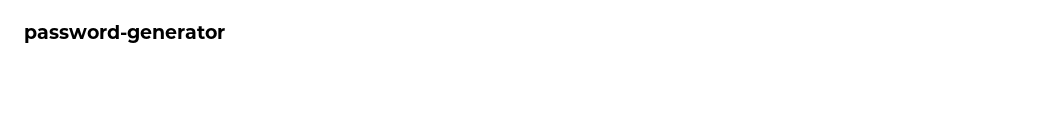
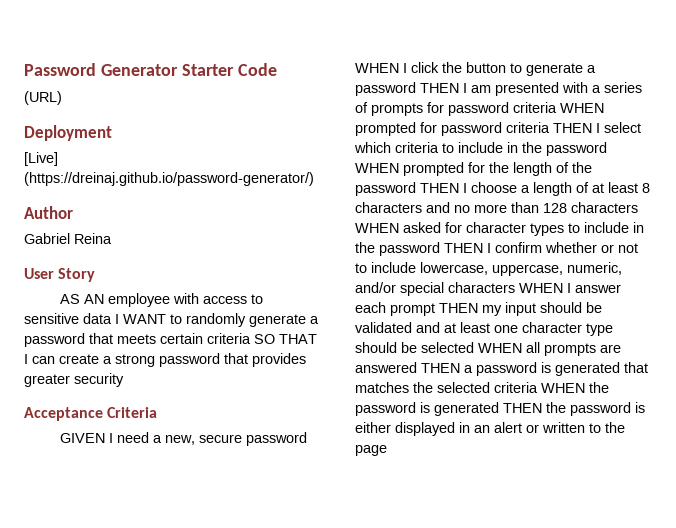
[24,25,225,43] password-generator -> [24,63,277,76] [24,91,62,105] [24,125,112,141] [24,152,58,166] [24,172,314,186] [24,206,73,219] [24,233,112,244] [24,268,96,282] [59,293,263,307] [24,313,319,327] [24,333,317,347] [24,353,306,367] [24,373,124,387] [24,407,158,421] [59,432,307,446] [355,62,596,76] [355,82,642,96] [355,102,604,116] [355,122,641,136] [354,142,607,156] [355,162,592,176] [355,182,650,196] [355,202,638,213] [355,222,644,236] [355,242,638,256] [355,262,622,276] [355,282,621,296] [355,302,602,316] [355,322,613,336] [355,342,621,356] [355,362,648,376] [355,382,609,393] [355,402,645,416] [355,422,625,436] [355,445,387,456] Password Generator Starter Code // (URL) // Deployment // [Live] (https://dreinaj.github.io/password-generator/) // Author // Gabriel Reina // User Story // AS AN employee with access to sensitive data I WANT to randomly generate a password that meets certain criteria SO THAT I can create a strong password that provides greater security // Acceptance Criteria // GIVEN I need a new, secure password WHEN I click the button to generate a password THEN I am presented with a series of prompts for password criteria WHEN prompted for password criteria THEN I select which criteria to include in the password WHEN prompted for the length of the password THEN I choose a length of at least 8 characters and no more than 128 characters WHEN asked for character types to include in the password THEN I confirm whether or not to include lowercase, uppercase, numeric, and/or special characters WHEN I answer each prompt THEN my input should be validated and at least one character type should be selected WHEN all prompts are answered THEN a password is generated that matches the selected criteria WHEN the password is generated THEN the password is either displayed in an alert or written to the page

